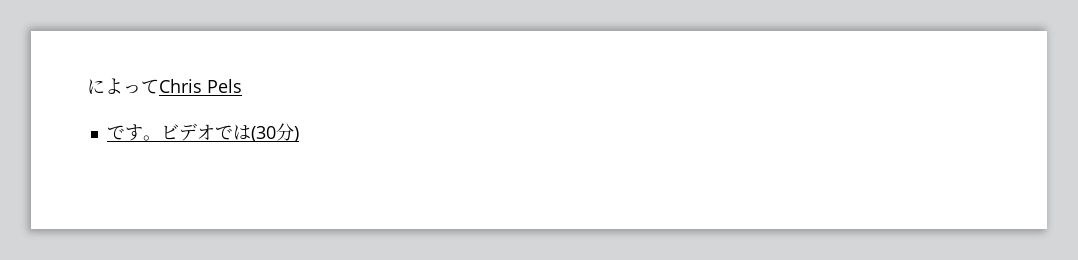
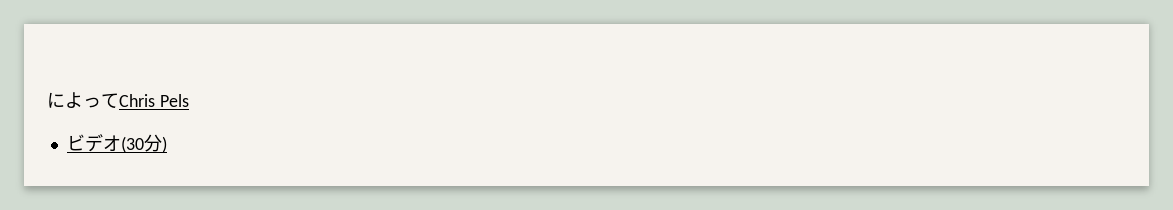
[106,123,251,141] です。ビデオでは -> [66,134,121,152] ビデオ

